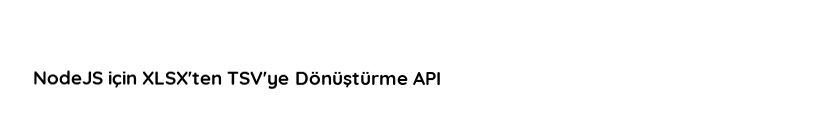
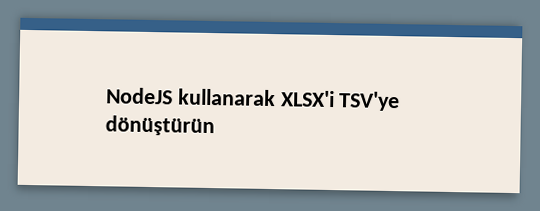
[107,70,441,89] için XLSX'ten TSV'ye Dönüştürme API -> [177,88,401,112] [105,115,215,137] kullanarak XLSX'i TSV'ye dönüştürün

